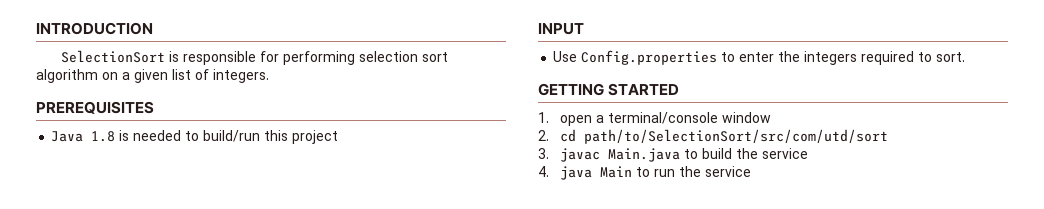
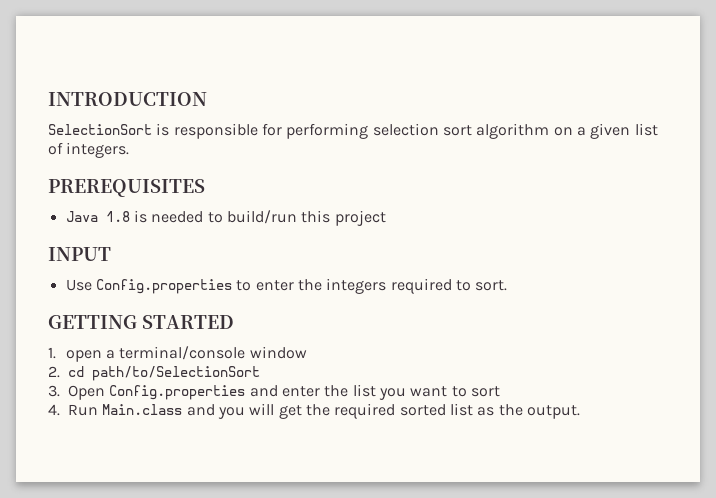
[584,129,889,144] path/to/SelectionSort/src/com/utd/sort -> [92,366,260,381] path/to/SelectionSort
[560,148,809,162] [538,166,752,180] javac Main.java to build the service // 4. java Main to run the service -> [68,384,500,400] [48,403,580,419] Open Config.properties and enter the list you want to sort // 4. Run Main.class and you will get the required sorted list as the output.

